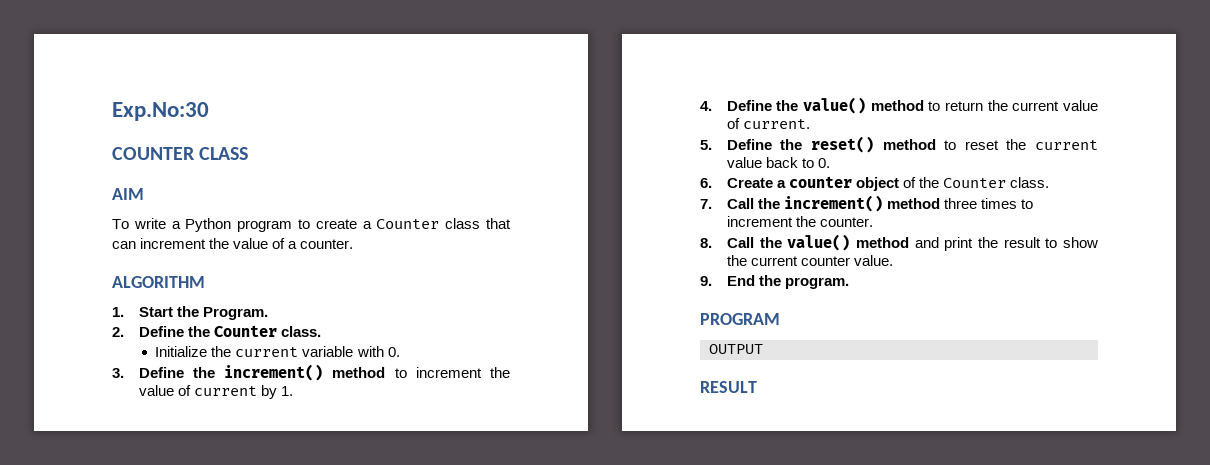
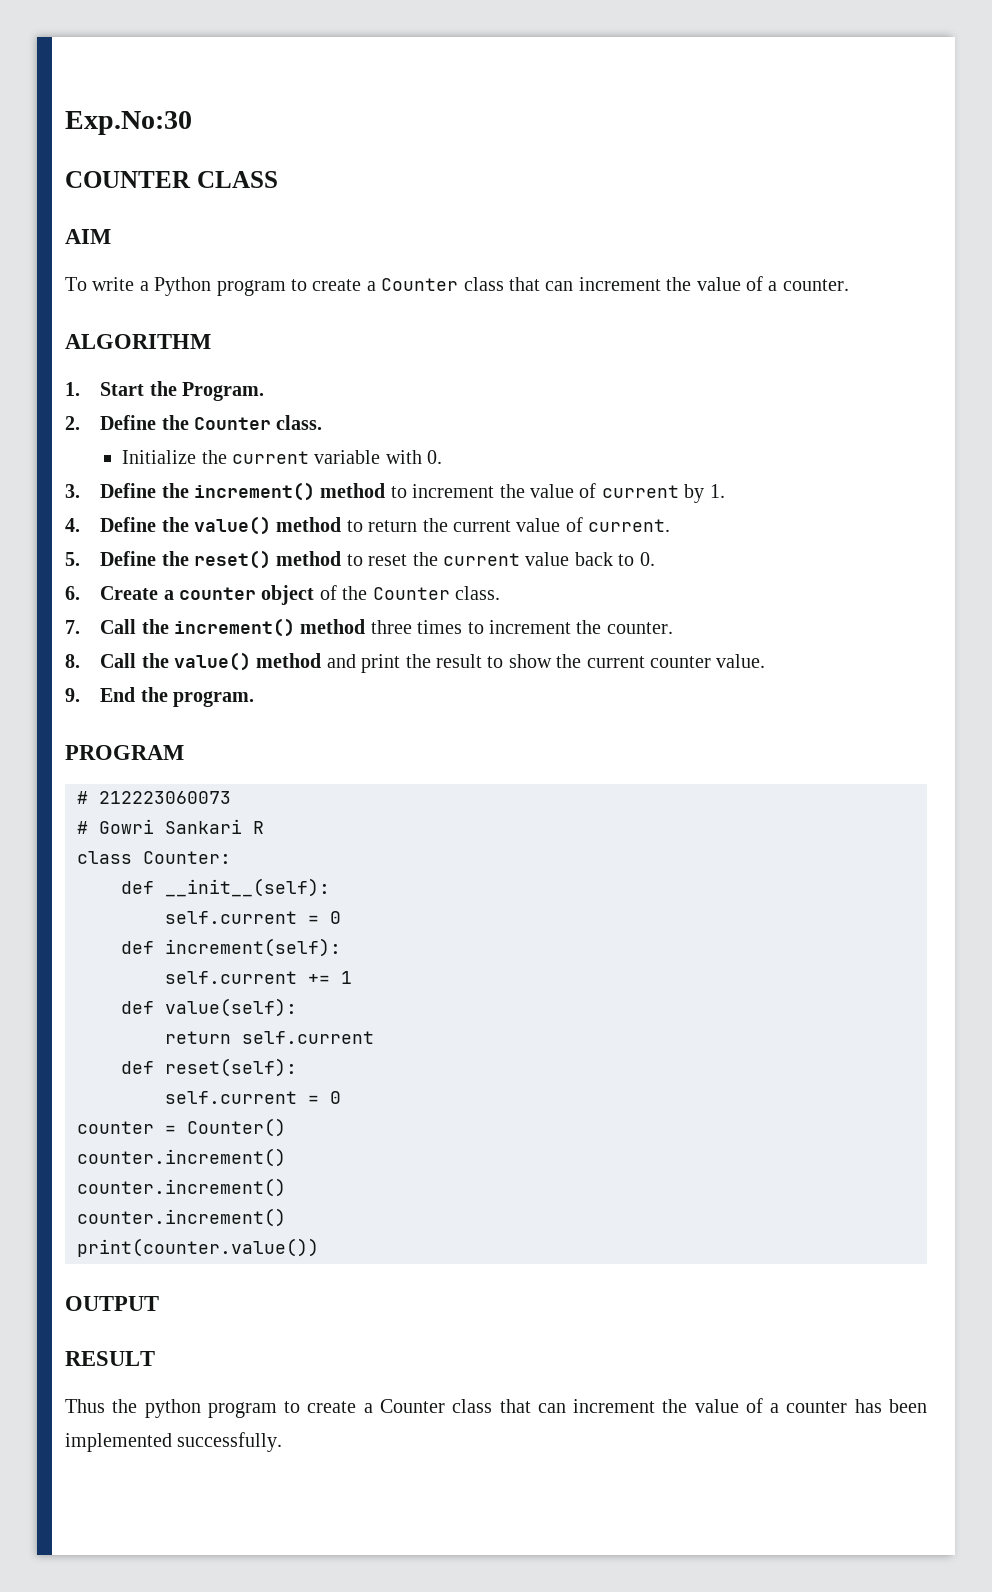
[709,344,763,354] [700,381,757,393] OUTPUT // RESULT -> [77,791,231,804] [77,819,264,834] [77,851,231,864] [121,878,330,897] [165,911,341,924] [121,938,341,957] [165,971,352,984] [121,998,297,1017] [165,1031,374,1044] [121,1058,297,1077] [165,1091,341,1104] [77,1118,286,1137] [77,1148,286,1167] [77,1178,286,1197] [77,1208,286,1227] [77,1238,319,1257] [65,1296,159,1311] [65,1351,155,1366] [65,1398,928,1418] [65,1432,283,1452] # 212223060073 // # Gowri Sankari R // class Counter: // def __init__(self): // self.current = 0 // def increment(self): // self.current += 1 // def value(self): // return self.current // def reset(self): // self.current = 0 // counter = Counter() // counter.increment() // counter.increment() // counter.increment() // print(counter.value()) // OUTPUT // RESULT // Thus the python program to create a Counter class that can increment the value of a counter has been implemented successfully.

